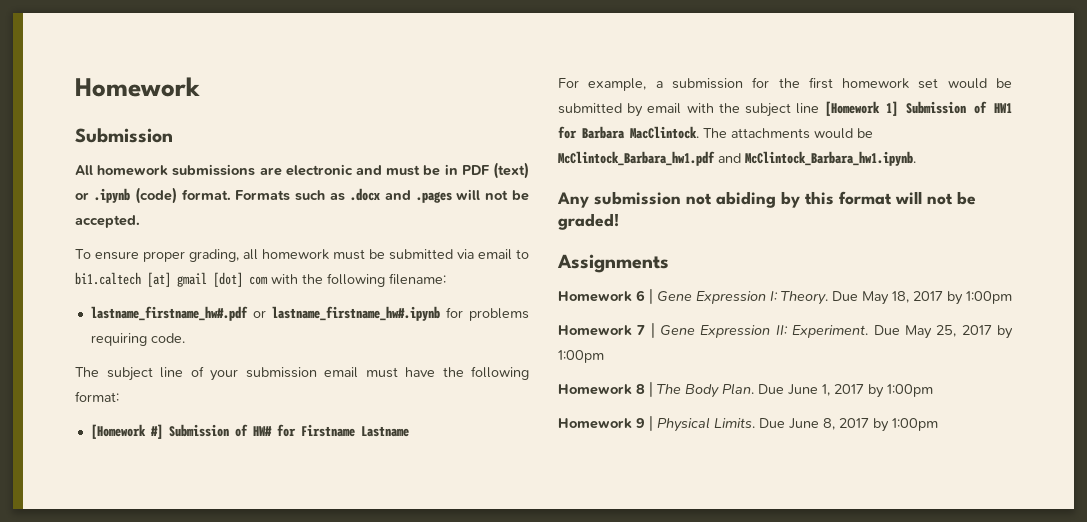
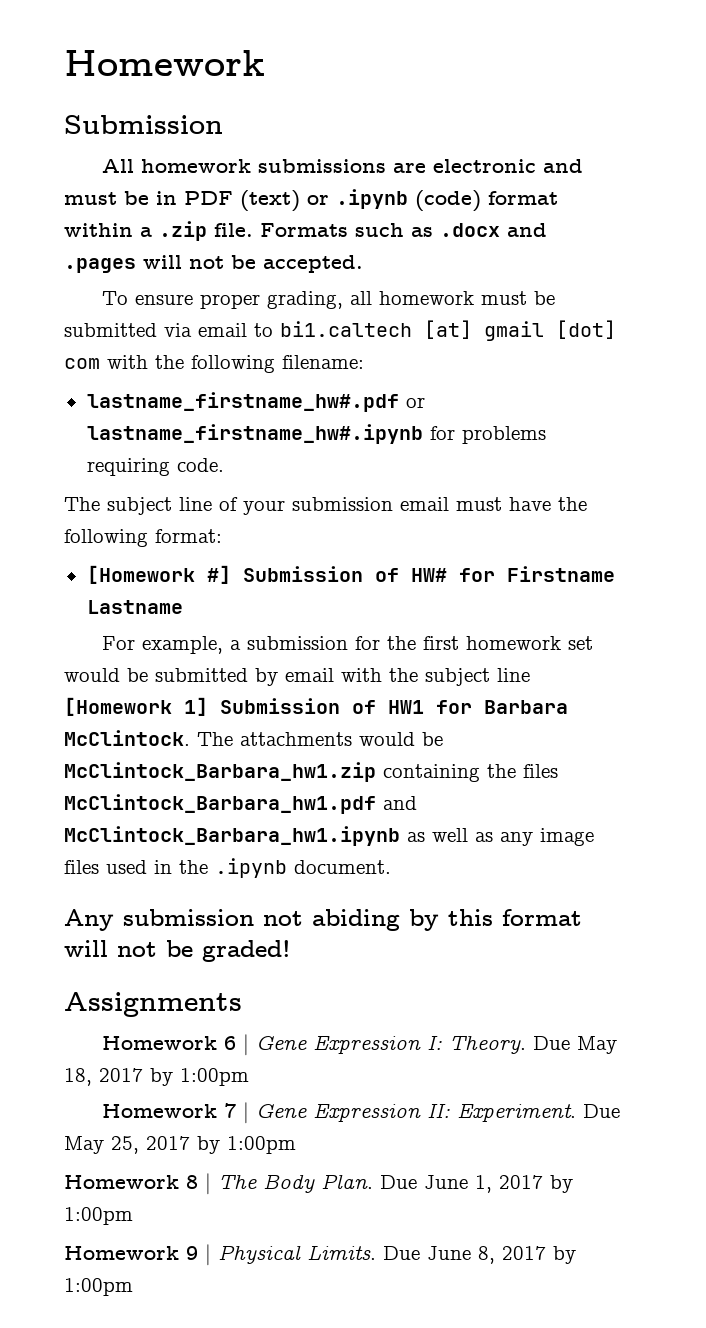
[181,189,231,200] format. -> [488,191,558,205] [64,221,253,241] format within a .zip file.
[630,126,699,139] MacClintock. -> [64,730,190,746] McClintock.
[558,151,916,166] McClintock_Barbara_hw1.pdf and McClintock_Barbara_hw1.ipynb. -> [64,762,558,782] [64,794,417,814] [64,826,594,846] [64,858,391,878] McClintock_Barbara_hw1.zip containing the files McClintock_Barbara_hw1.pdf and McClintock_Barbara_hw1.ipynb as well as any image files used in the .ipynb document.

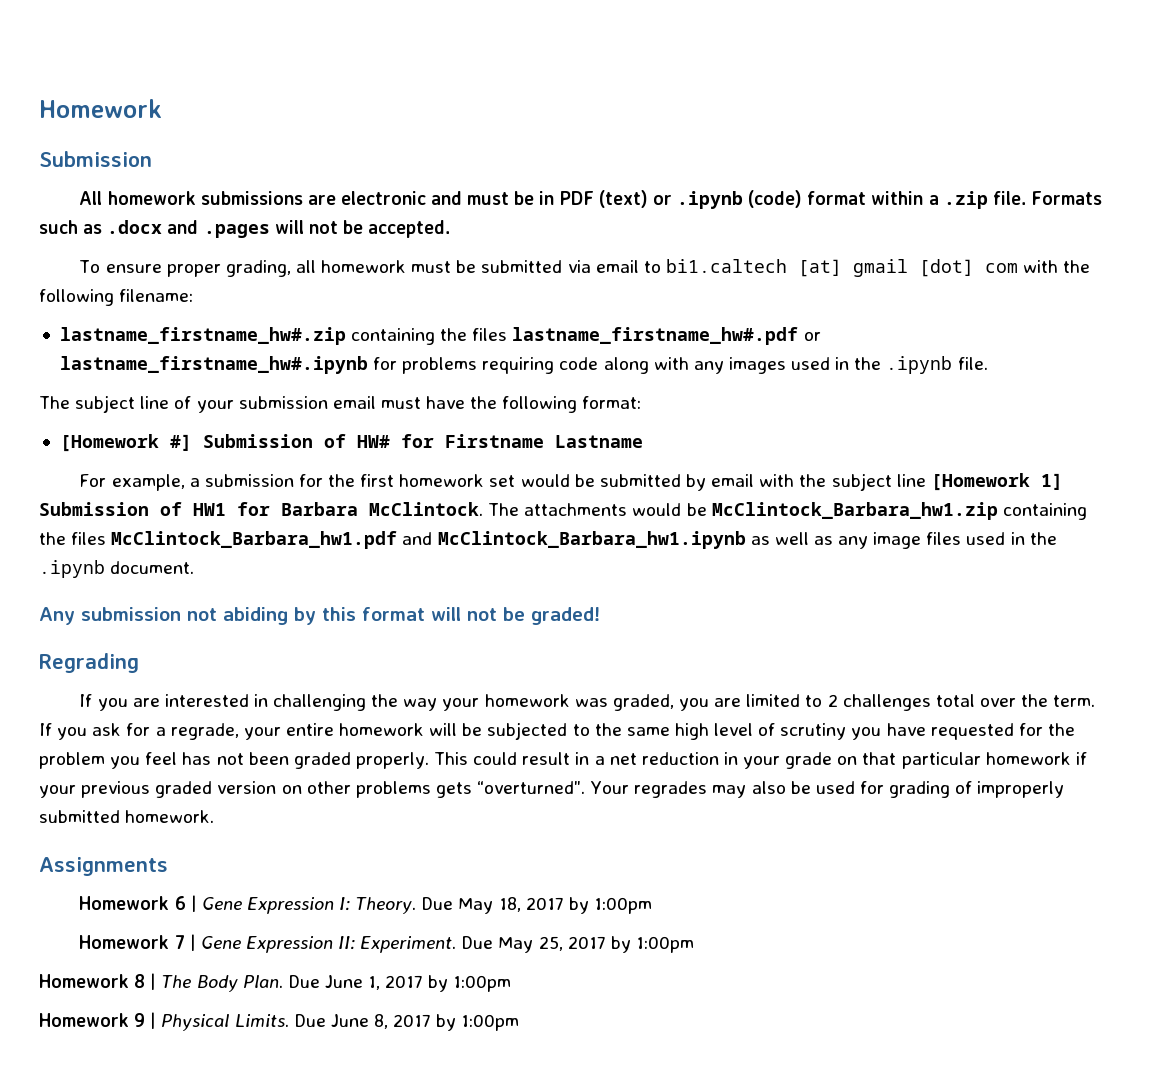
(364, 362) none -> [59,327,508,345] lastname_firstname_hw#.zip containing the files
[176,458,224,472] code. -> [559,356,988,374] code along with any images used in the .ipynb file.
(291, 951) none -> [39,653,139,673] [79,694,1096,711] [39,722,1075,740] [39,752,1087,769] [39,781,1065,798] [39,810,215,823] // Regrading // If you are interested in challenging the way your homework was graded, you are limited to 2 challenges total over the term. If you ask for a regrade, your entire homework will be subjected to the same high level of scrutiny you have requested for the problem you feel has not been graded properly. This could result in a net reduction in your grade on that particular homework if your previous graded version on other problems gets “overturned". Your regrades may also be used for grading of improperly submitted homework.

